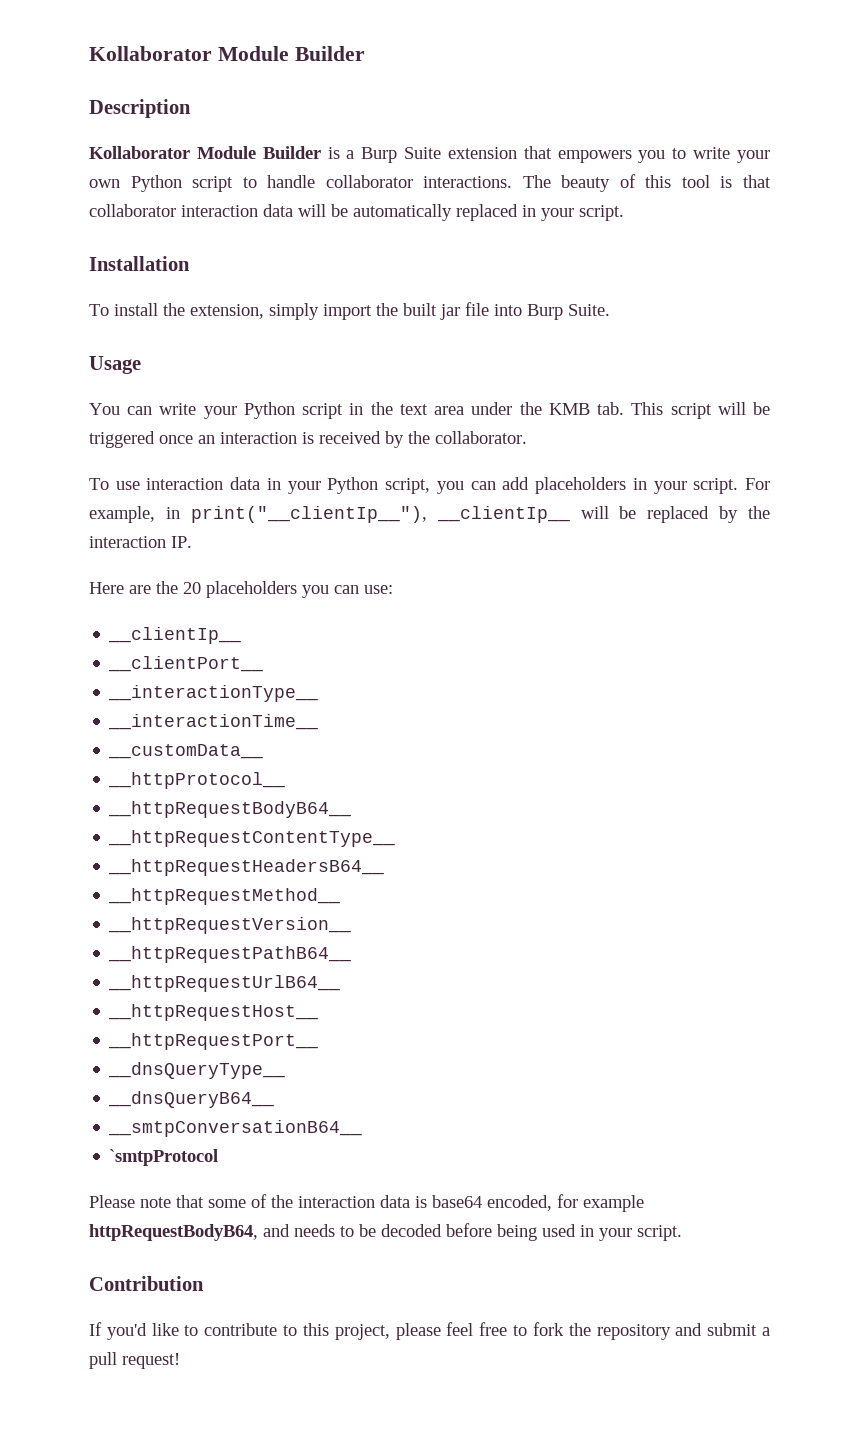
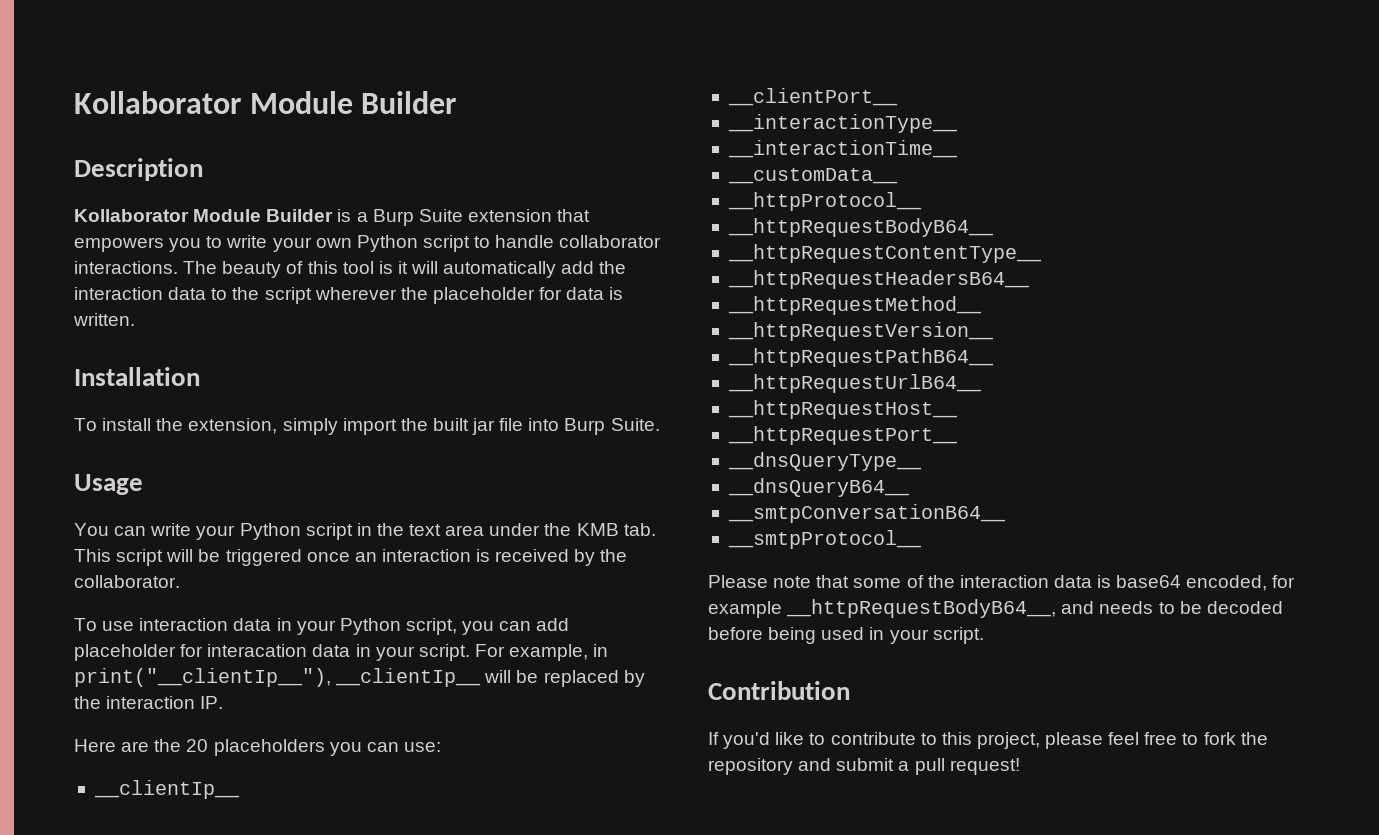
[743,175,772,188] [89,204,624,221] that collaborator interaction data will be automatically replaced in your script. -> [397,261,627,278] [74,287,624,304] [73,313,135,326] it will automatically add the interaction data to the script wherever the placeholder for data is written.
[535,477,627,494] placeholders -> [74,644,351,661] placeholder for interacation data
[109,1149,219,1166] `smtpProtocol -> [727,530,922,549] __smtpProtocol__
[89,1224,258,1241] httpRequestBodyB64, -> [786,599,1057,618] __httpRequestBodyB64__,

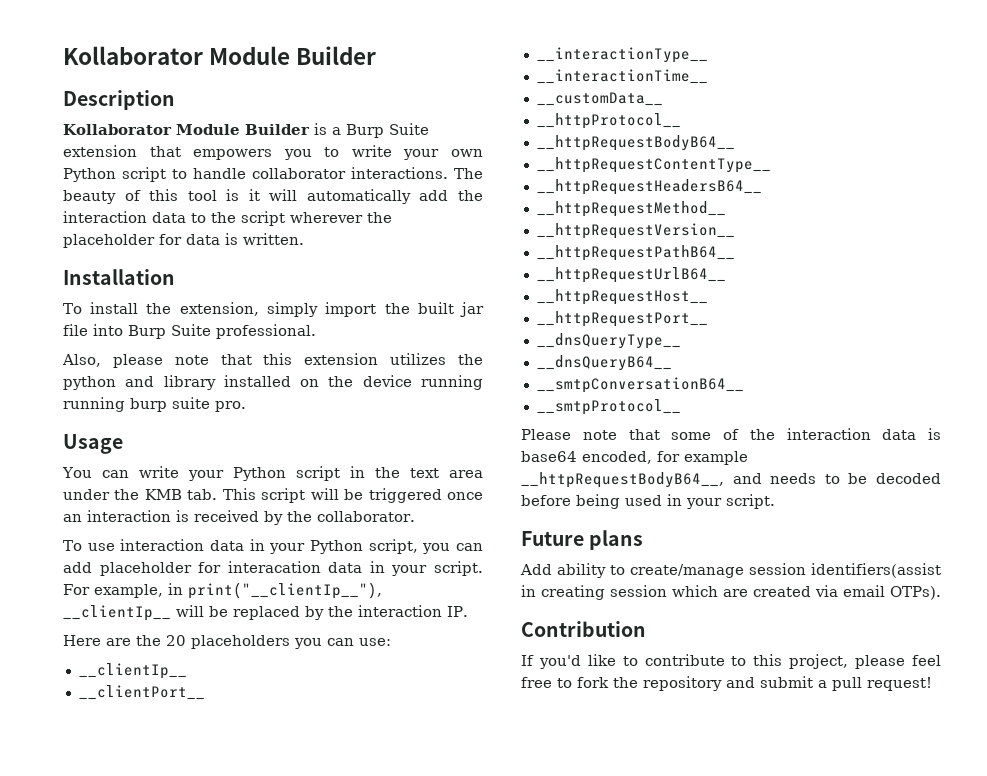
[610,418,660,431] Suite. -> [171,324,316,339] [62,353,483,368] [63,375,483,390] [63,397,246,412] Suite professional. // Also, please note that this extension utilizes the python and library installed on the device running running burp suite pro.
(984, 635) none -> [521,530,644,550] [520,563,941,578] [521,585,941,600] // Future plans // Add ability to create/manage session identifiers(assist in creating session which are created via email OTPs).

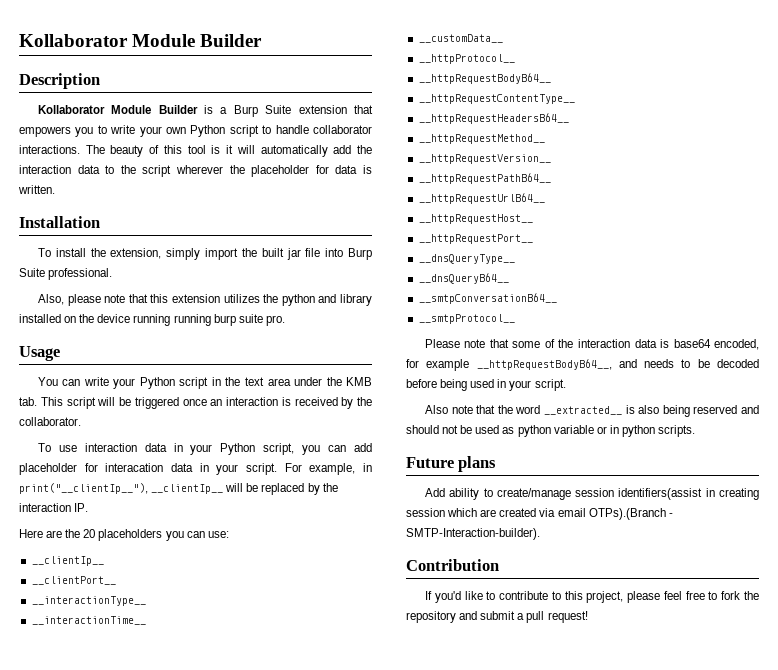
(775, 501) none -> [424,405,759,417] [406,425,696,437] // Also note that the word __extracted__ is also being reserved and should not be used as python variable or in python scripts.
[890,586,941,600] OTPs). -> [588,508,673,520] [406,528,540,540] OTPs).(Branch - SMTP-Interaction-builder).

